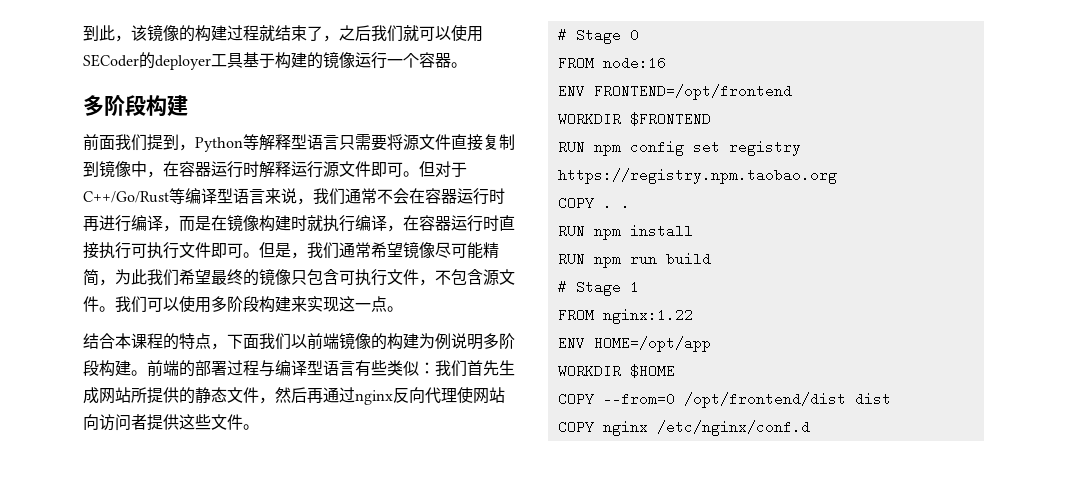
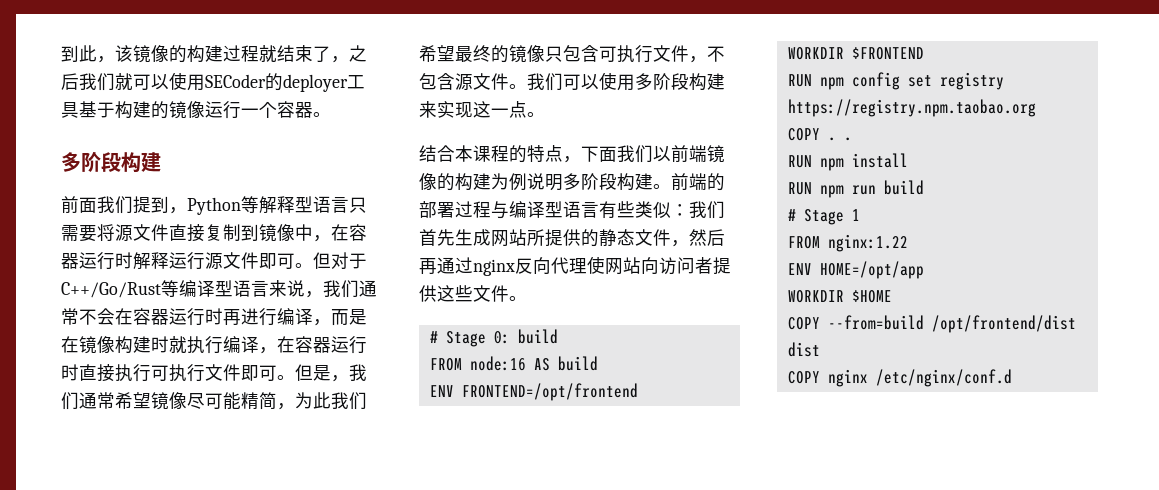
[629,28,639,42] 0 -> [493,329,558,344] 0: build
(666, 63) none -> [533,356,598,371] AS build
[602,392,675,406] --from=0 -> [827,315,924,330] --from=build

